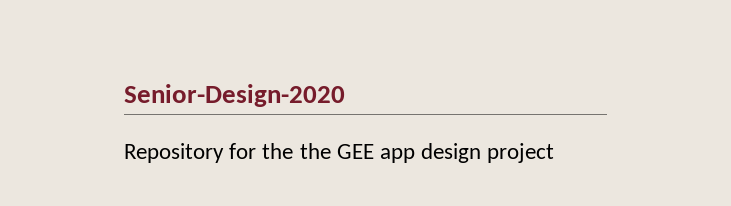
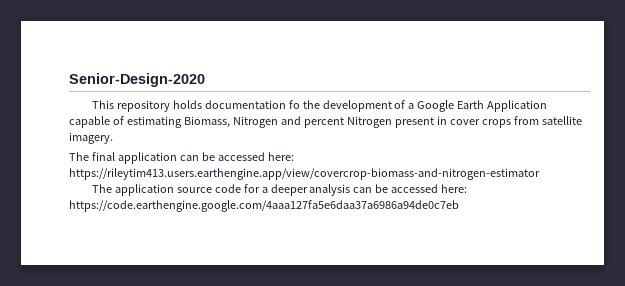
[124,143,555,163] Repository for the the GEE app design project -> [91,100,548,112] [69,116,582,128] [69,132,113,144] [69,152,294,164] [69,168,540,180] [91,184,468,196] [69,200,459,212] This repository holds documentation fo the development of a Google Earth Application capable of estimating Biomass, Nitrogen and percent Nitrogen present in cover crops from satellite imagery. // The final application can be accessed here: https://rileytim413.users.earthengine.app/view/covercrop-biomass-and-nitrogen-estimator // The application source code for a deeper analysis can be accessed here: https://code.earthengine.google.com/4aaa127fa5e6daa37a6986a94de0c7eb

